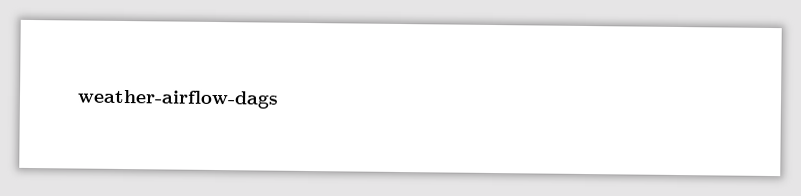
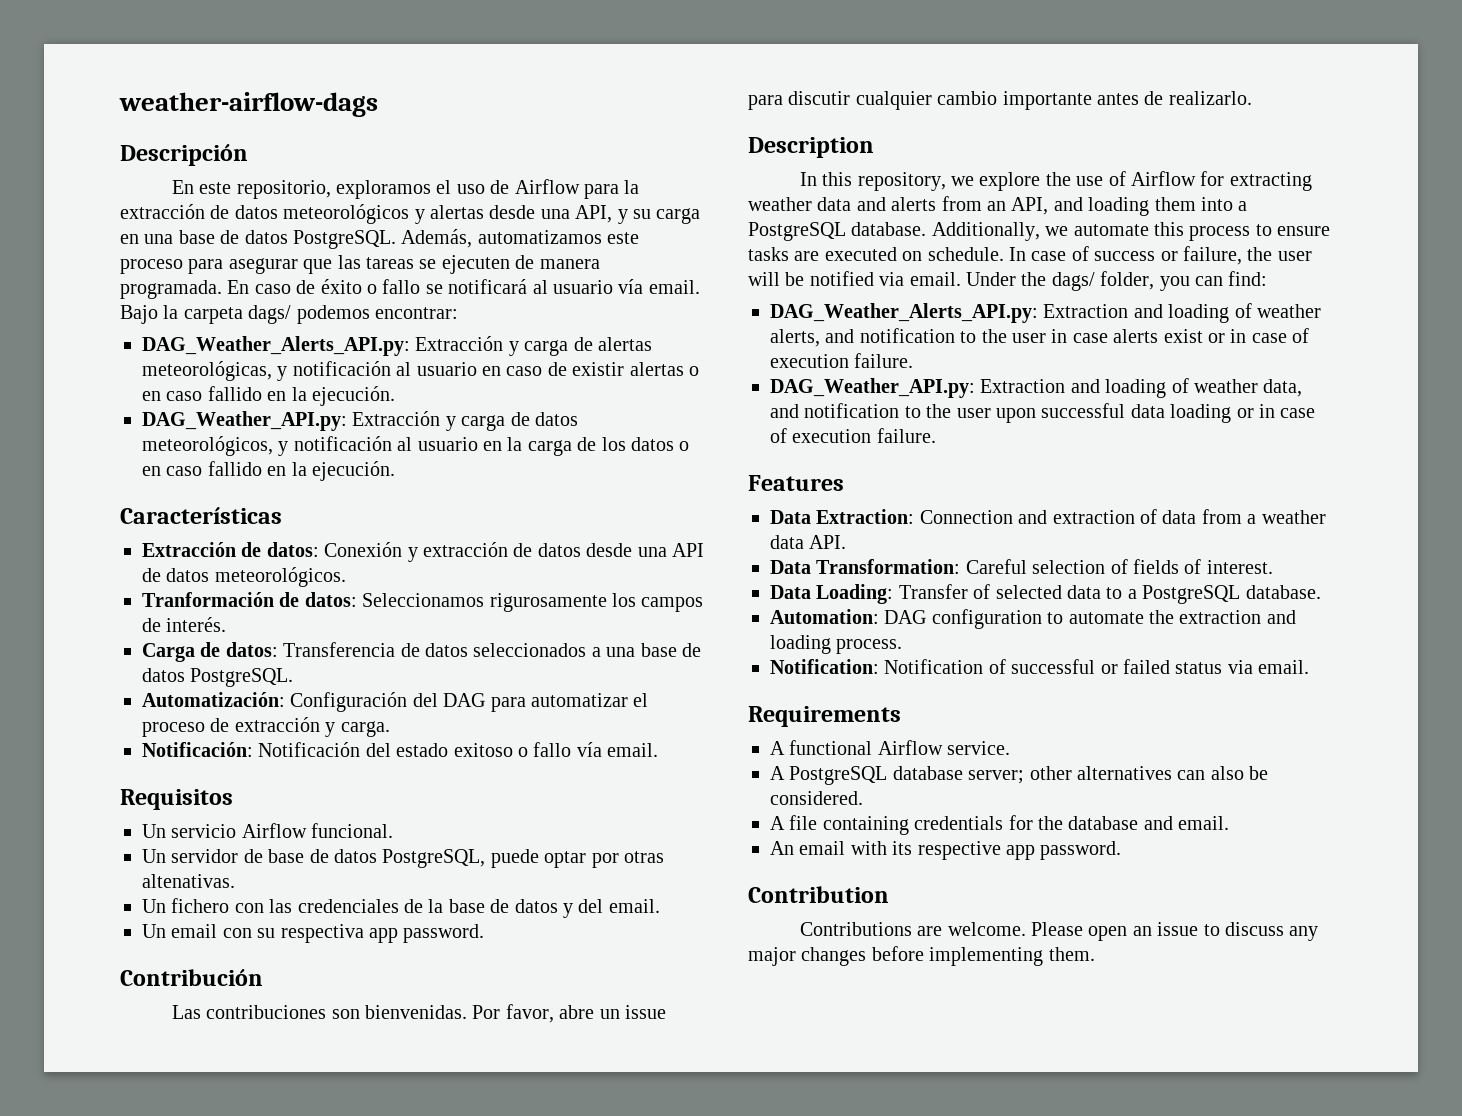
(279, 99) none -> [120,144,248,166] [171,179,640,199] [120,204,701,224] [120,229,640,249] [120,255,600,274] [120,279,700,299] [120,305,458,324] [142,336,652,356] [142,361,699,381] [142,386,395,406] [142,411,578,431] [142,436,690,456] [142,461,395,481] [120,507,282,524] [142,542,704,562] [142,567,346,587] [142,592,704,612] [142,617,227,632] [142,642,701,662] [142,668,294,687] [142,692,649,712] [142,717,390,737] [142,742,659,757] [120,789,233,810] [142,823,394,838] [142,849,664,868] [142,874,235,888] [142,898,660,918] [142,924,485,943] [120,969,263,986] [171,1004,666,1023] [748,91,1252,110] [748,137,874,158] [799,171,1312,191] [748,196,1248,216] [748,222,1331,241] [748,246,1312,265] [748,271,1268,291] [770,303,1321,323] [770,328,1310,347] [770,353,914,368] [770,378,1303,398] [770,403,1316,423] [770,428,936,443] [748,475,844,491] [770,509,1326,524] [770,535,847,549] [770,559,1273,574] [770,584,1321,604] [770,609,1296,629] [770,635,903,654] [770,659,1310,674] [748,706,901,727] [770,740,1011,755] [770,766,1269,785] [770,791,863,805] [770,815,1230,835] [770,841,1122,860] [748,886,889,903] [799,922,1319,941] [748,946,1095,966] // Descripción // En este repositorio, exploramos el uso de Airflow para la extracción de datos meteorológicos y alertas desde una API, y su carga en una base de datos PostgreSQL. Además, automatizamos este proceso para asegurar que las tareas se ejecuten de manera programada. En caso de éxito o fallo se notificará al usuario vía email. Bajo la carpeta dags/ podemos encontrar: // DAG_Weather_Alerts_API.py: Extracción y carga de alertas meteorológicas, y notificación al usuario en caso de existir alertas o en caso fallido en la ejecución. // DAG_Weather_API.py: Extracción y carga de datos meteorológicos, y notificación al usuario en la carga de los datos o en caso fallido en la ejecución. // Características // Extracción de datos: Conexión y extracción de datos desde una API de datos meteorológicos. // Tranformación de datos: Seleccionamos rigurosamente los campos de interés. // Carga de datos: Transferencia de datos seleccionados a una base de datos PostgreSQL. // Automatización: Configuración del DAG para automatizar el proceso de extracción y carga. // Notificación: Notificación del estado exitoso o fallo vía email. // Requisitos // Un servicio Airflow funcional. // Un servidor de base de datos PostgreSQL, puede optar por otras altenativas. // Un fichero con las credenciales de la base de datos y del email. // Un email con su respectiva app password. // Contribución // Las contribuciones son bienvenidas. Por favor, abre un issue para discutir cualquier cambio importante antes de realizarlo. // Description // In this repository, we explore the use of Airflow for extracting weather data and alerts from an API, and loading them into a PostgreSQL database. Additionally, we automate this process to ensure tasks are executed on schedule. In case of success or failure, the user will be notified via email. Under the dags/ folder, you can find: // DAG_Weather_Alerts_API.py: Extraction and loading of weather alerts, and notification to the user in case alerts exist or in case of execution failure. // DAG_Weather_API.py: Extraction and loading of weather data, and notification to the user upon successful data loading or in case of execution failure. // Features // Data Extraction: Connection and extraction of data from a weather data API. // Data Transformation: Careful selection of fields of interest. // Data Loading: Transfer of selected data to a PostgreSQL database. // Automation: DAG configuration to automate the extraction and loading process. // Notification: Notification of successful or failed status via email. // Requirements // A functional Airflow service. // A PostgreSQL database server; other alternatives can also be considered. // A file containing credentials for the database and email. // An email with its respective app password. // Contribution // Contributions are welcome. Please open an issue to discuss any major changes before implementing them.

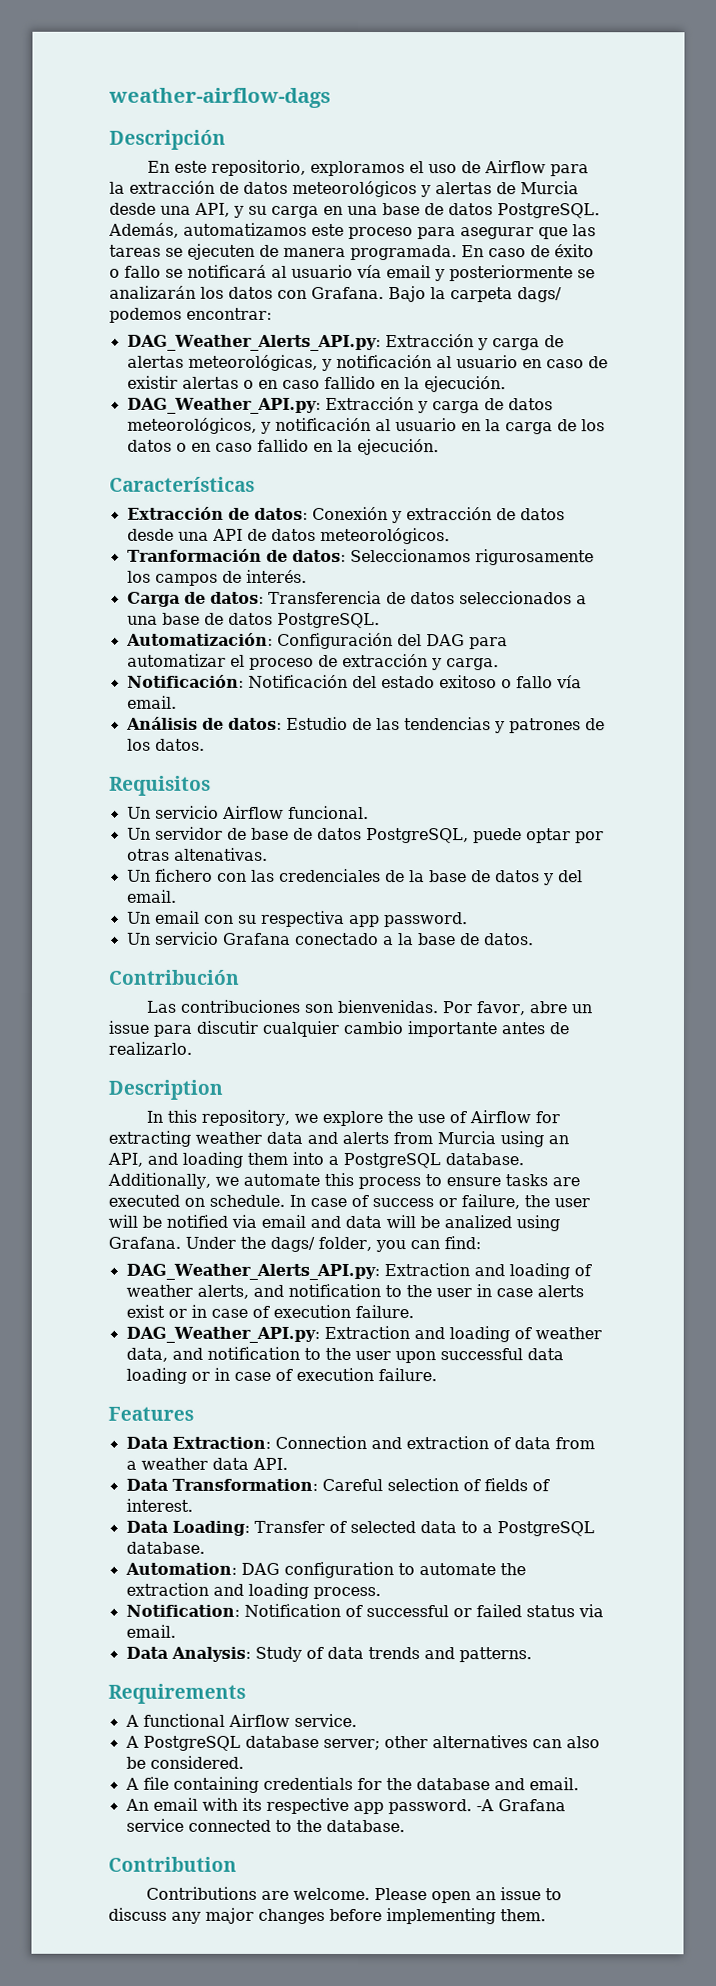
(484, 212) none -> [496,181,579,195] de Murcia
[648,280,700,294] email. -> [386,265,595,282] [109,285,384,300] email y posteriormente se analizarán los datos con Grafana.
(659, 750) none -> [125,716,605,734] [126,738,205,751] // Análisis de datos: Estudio de las tendencias y patrones de los datos.
(485, 933) none -> [126,931,534,946] // Un servicio Grafana conectado a la base de datos.
(982, 203) none -> [437,1131,544,1148] Murcia using
[909,272,961,286] email. -> [261,1214,560,1232] [108,1236,181,1249] email and data will be analized using Grafana.
(1310, 667) none -> [125,1646,532,1663] // Data Analysis: Study of data trends and patterns.
(1122, 850) none -> [475,1799,566,1812] [125,1818,405,1833] -A Grafana service connected to the database.

